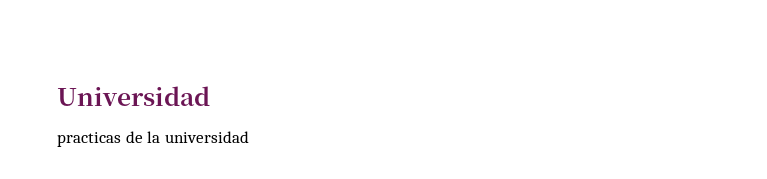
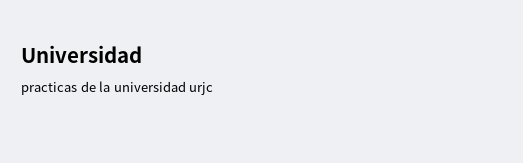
(249, 137) none -> [189,82,214,95] urjc

